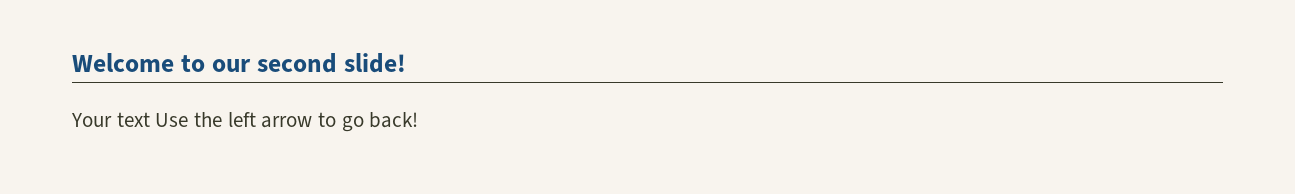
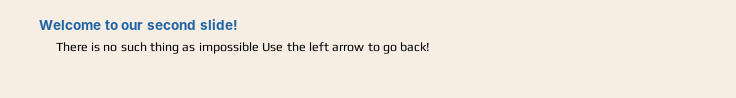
[71,112,150,127] Your text -> [55,42,259,54] There is no such thing as impossible

